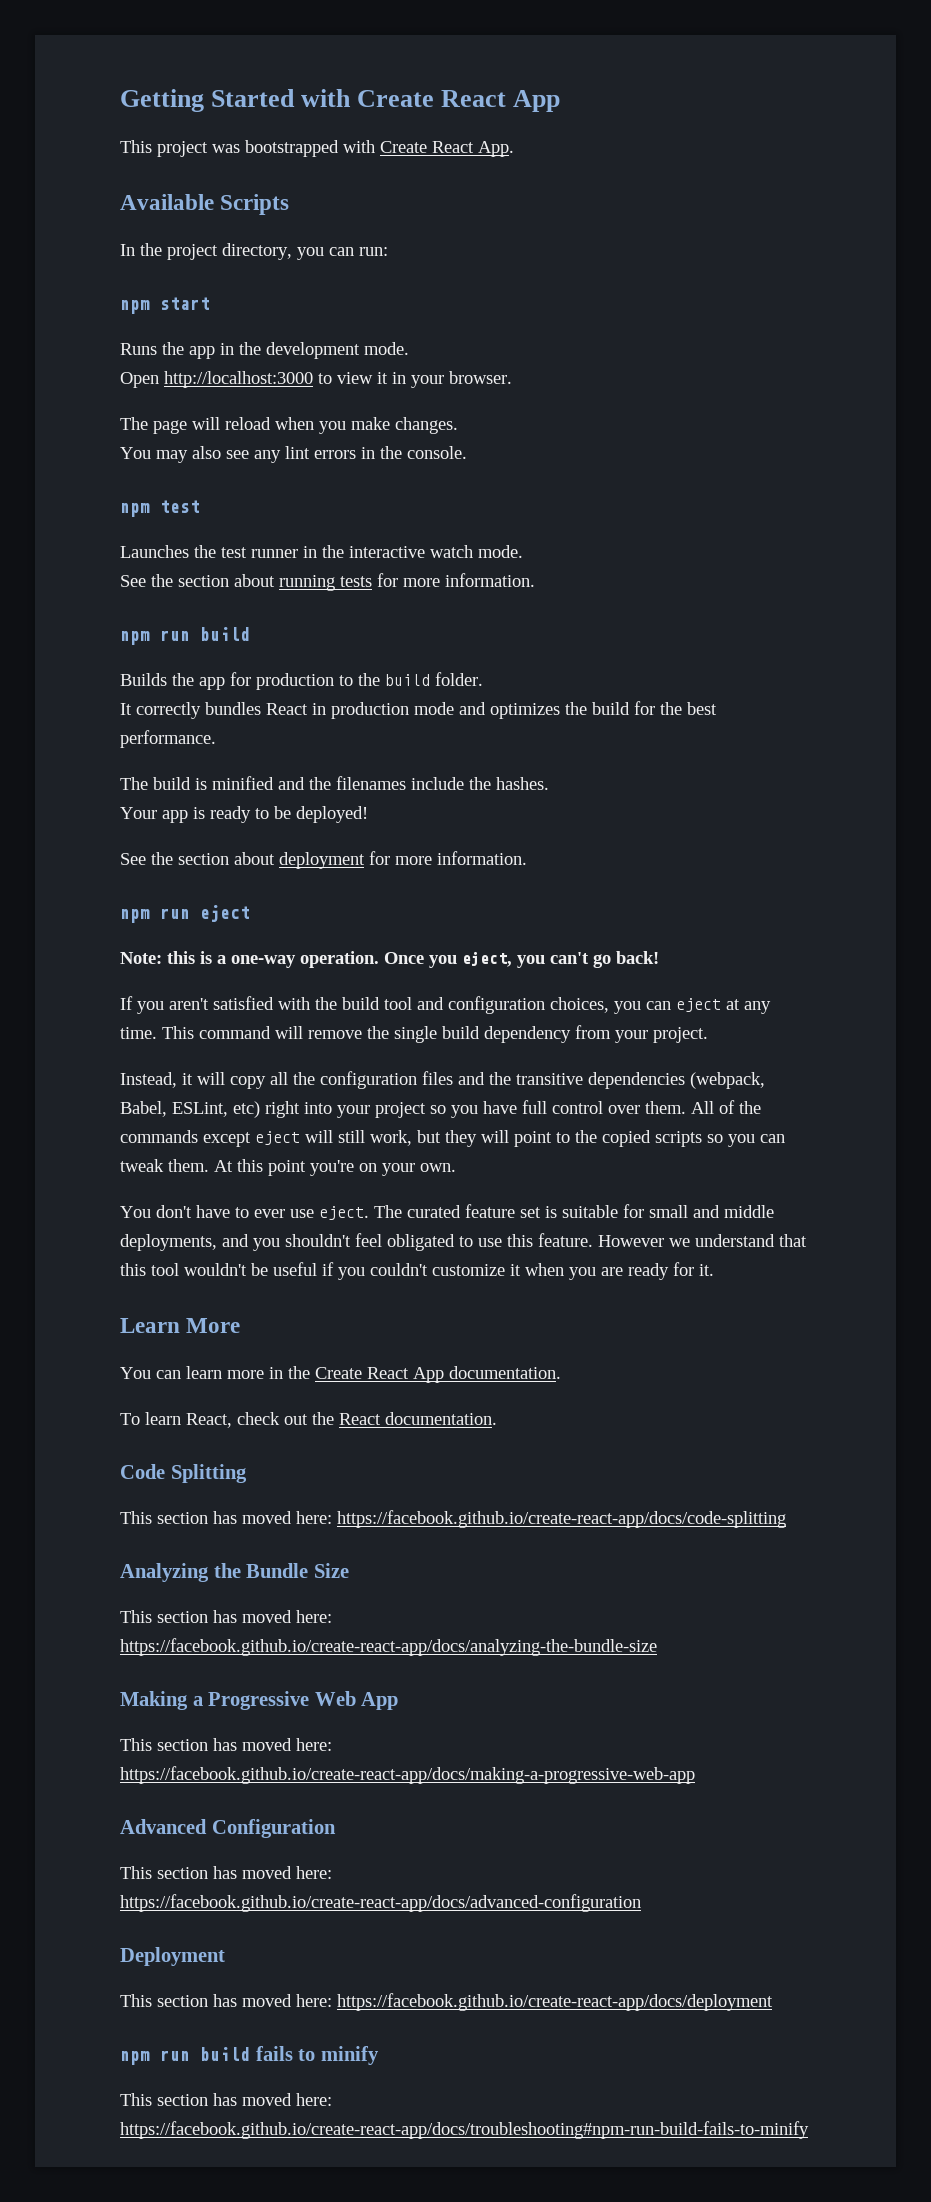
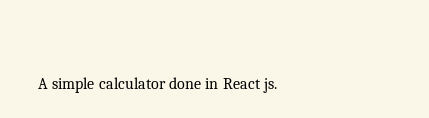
[120,89,561,112] [120,140,514,157] [120,194,290,215] [120,243,388,260] [120,297,210,314] [120,342,409,359] [120,371,512,388] [120,417,458,434] [120,446,467,463] [120,500,200,517] [120,545,523,558] [120,573,535,591] [120,627,250,645] [120,672,483,690] [120,701,717,719] [120,730,216,748] [120,776,549,790] [120,806,368,823] [120,851,527,869] [120,905,250,923] [120,951,659,968] [120,996,771,1014] [120,1025,708,1043] [120,1071,765,1089] [120,1100,761,1118] [120,1130,785,1147] [120,1159,456,1176] [120,1204,774,1220] [120,1233,807,1251] [120,1262,714,1280] [120,1318,241,1333] [120,1366,561,1383] [120,1412,497,1428] [120,1464,247,1483] [120,1510,786,1528] [120,1563,349,1582] [120,1610,332,1623] [120,1638,657,1656] [120,1691,399,1710] [120,1738,332,1751] [120,1766,695,1784] [120,1819,336,1838] [120,1866,332,1879] [120,1894,641,1912] [120,1947,225,1966] [120,1993,773,2011] [120,2046,379,2065] [120,2093,332,2106] [120,2121,809,2139] Getting Started with Create React App // This project was bootstrapped with Create React App. // Available Scripts // In the project directory, you can run: // npm start // Runs the app in the development mode. // Open http://localhost:3000 to view it in your browser. // The page will reload when you make changes. // You may also see any lint errors in the console. // npm test // Launches the test runner in the interactive watch mode. // See the section about running tests for more information. // npm run build // Builds the app for production to the build folder. // It correctly bundles React in production mode and optimizes the build for the best performance. // The build is minified and the filenames include the hashes. // Your app is ready to be deployed! // See the section about deployment for more information. // npm run eject // Note: this is a one-way operation. Once you eject, you can't go back! // If you aren't satisfied with the build tool and configuration choices, you can eject at any time. This command will remove the single build dependency from your project. // Instead, it will copy all the configuration files and the transitive dependencies (webpack, Babel, ESLint, etc) right into your project so you have full control over them. All of the commands except eject will still work, but they will point to the copied scripts so you can tweak them. At this point you're on your own. // You don't have to ever use eject. The curated feature set is suitable for small and middle deployments, and you shouldn't feel obligated to use this feature. However we understand that this tool wouldn't be useful if you couldn't customize it when you are ready for it. // Learn More // You can learn more in the Create React App documentation. // To learn React, check out the React documentation. // Code Splitting // This section has moved here: https://facebook.github.io/create-react-app/docs/code-splitting // Analyzing the Bundle Size // This section has moved here: https://facebook.github.io/create-react-app/docs/analyzing-the-bundle-size // Making a Progressive Web App // This section has moved here: https://facebook.github.io/create-react-app/docs/making-a-progressive-web-app // Advanced Configuration // This section has moved here: https://facebook.github.io/create-react-app/docs/advanced-configuration // Deployment // This section has moved here: https://facebook.github.io/create-react-app/docs/deployment // npm run build fails to minify // This section has moved here: https://facebook.github.io/create-react-app/docs/troubleshooting#npm-run-build-fails-to-minify -> [38,77,277,93] A simple calculator done in React js.

